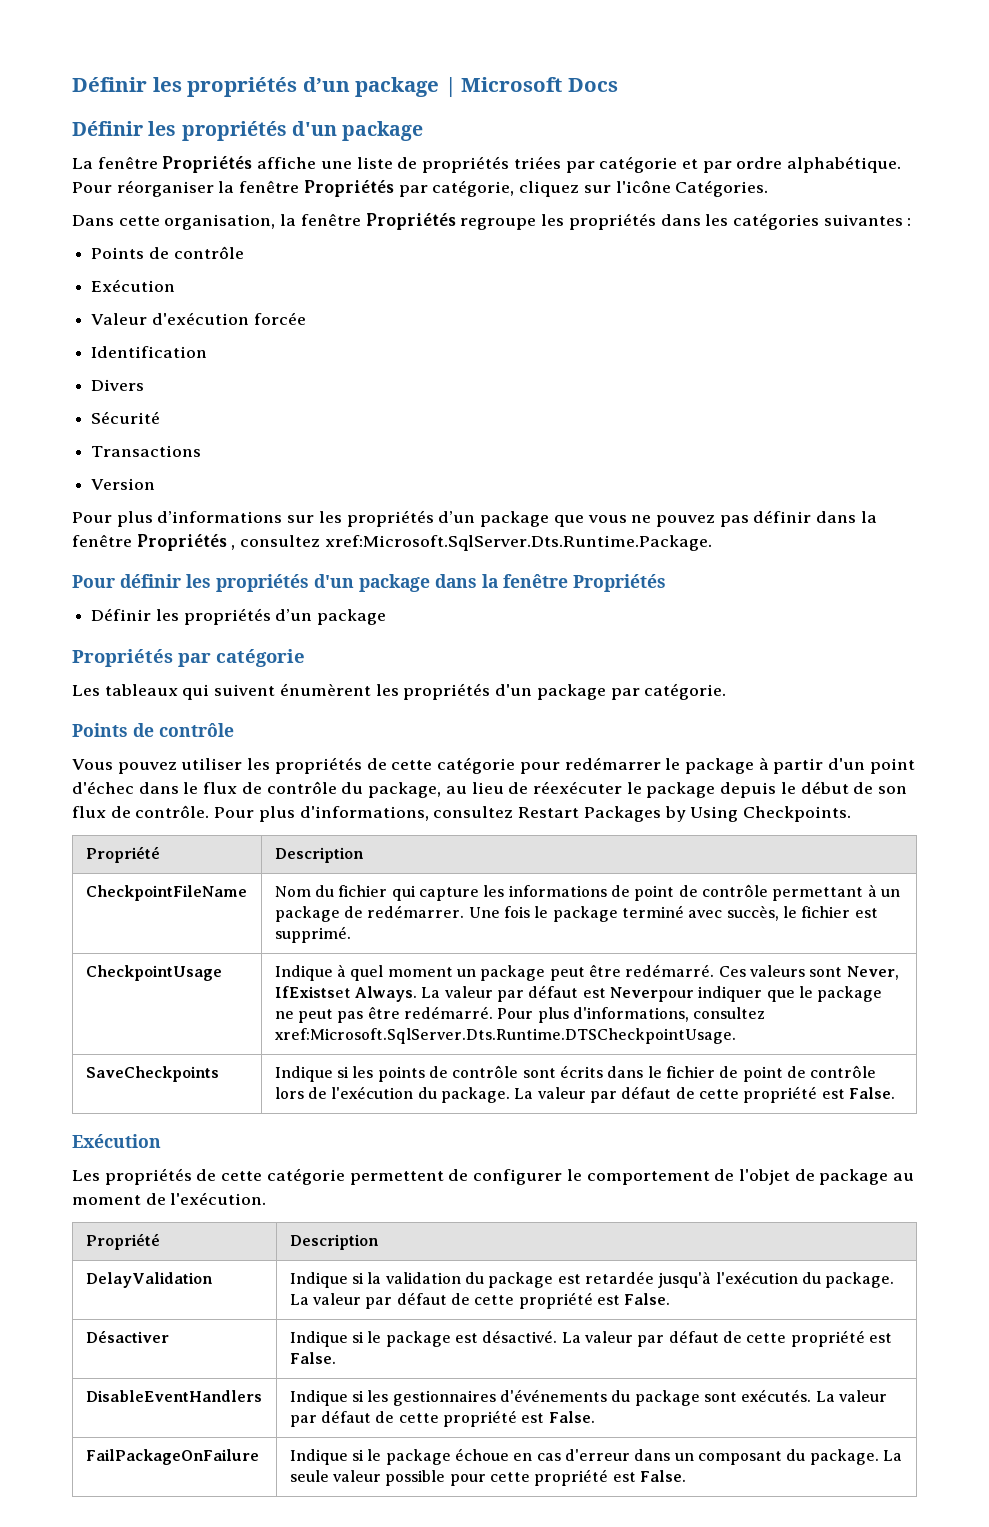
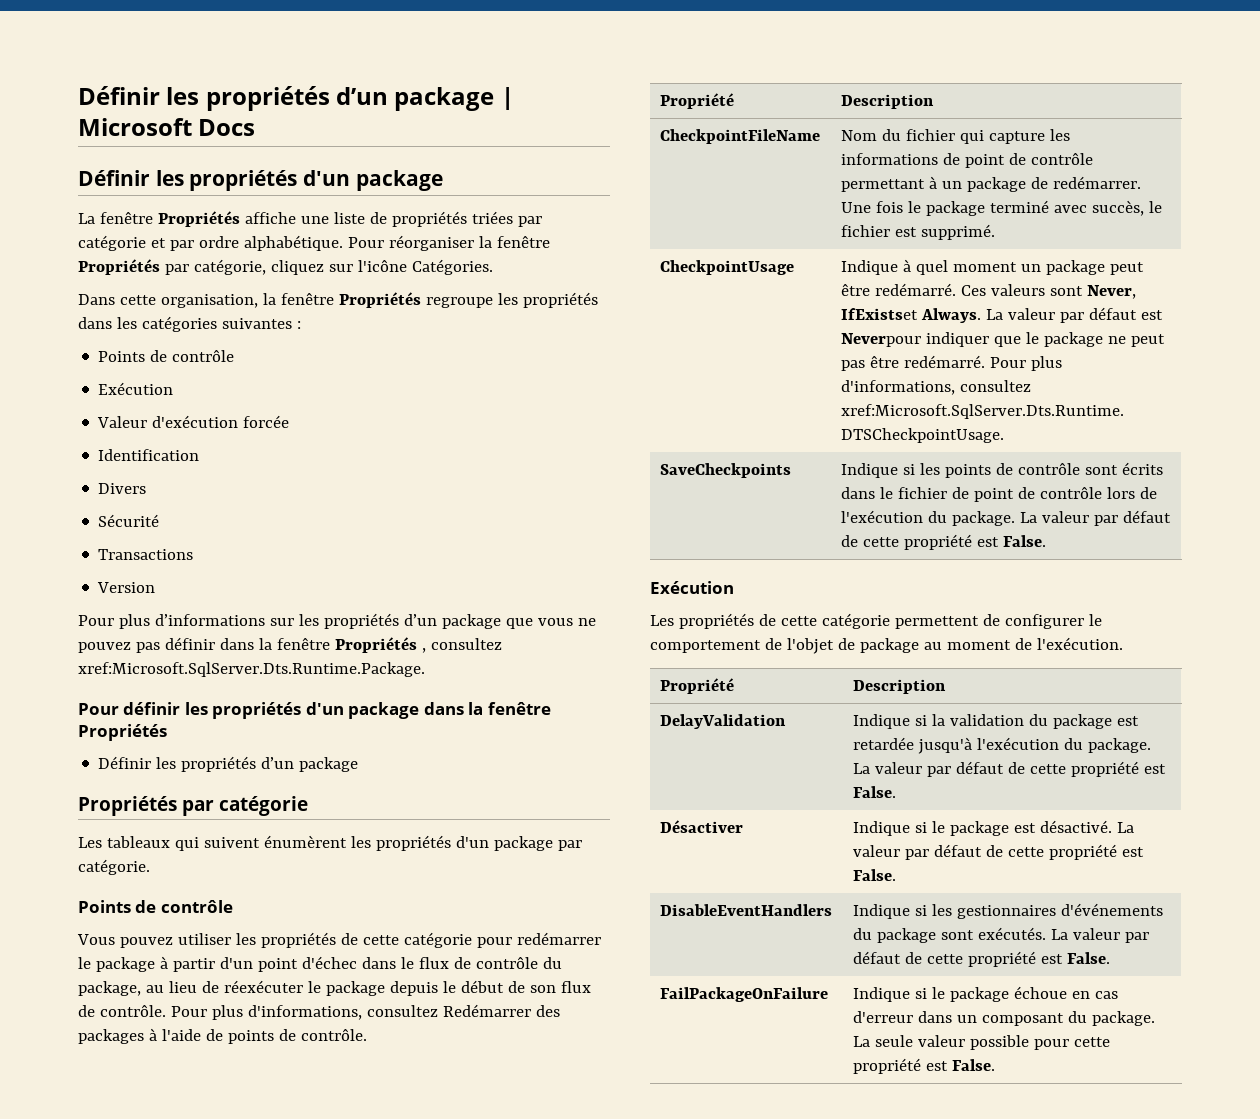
[518,806,851,822] Restart Packages by Using Checkpoints. -> [442,1004,560,1017] [78,1028,367,1044] Redémarrer des packages à l'aide de points de contrôle.

